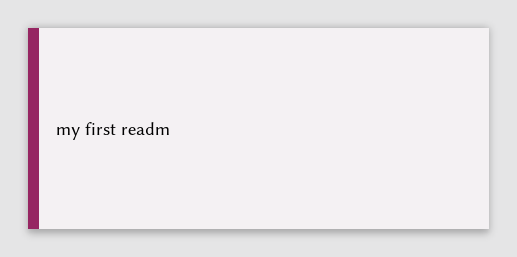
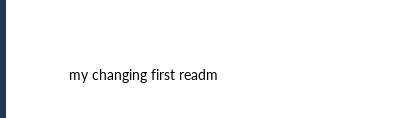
(80, 133) none -> [92,69,147,83] changing

